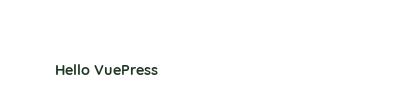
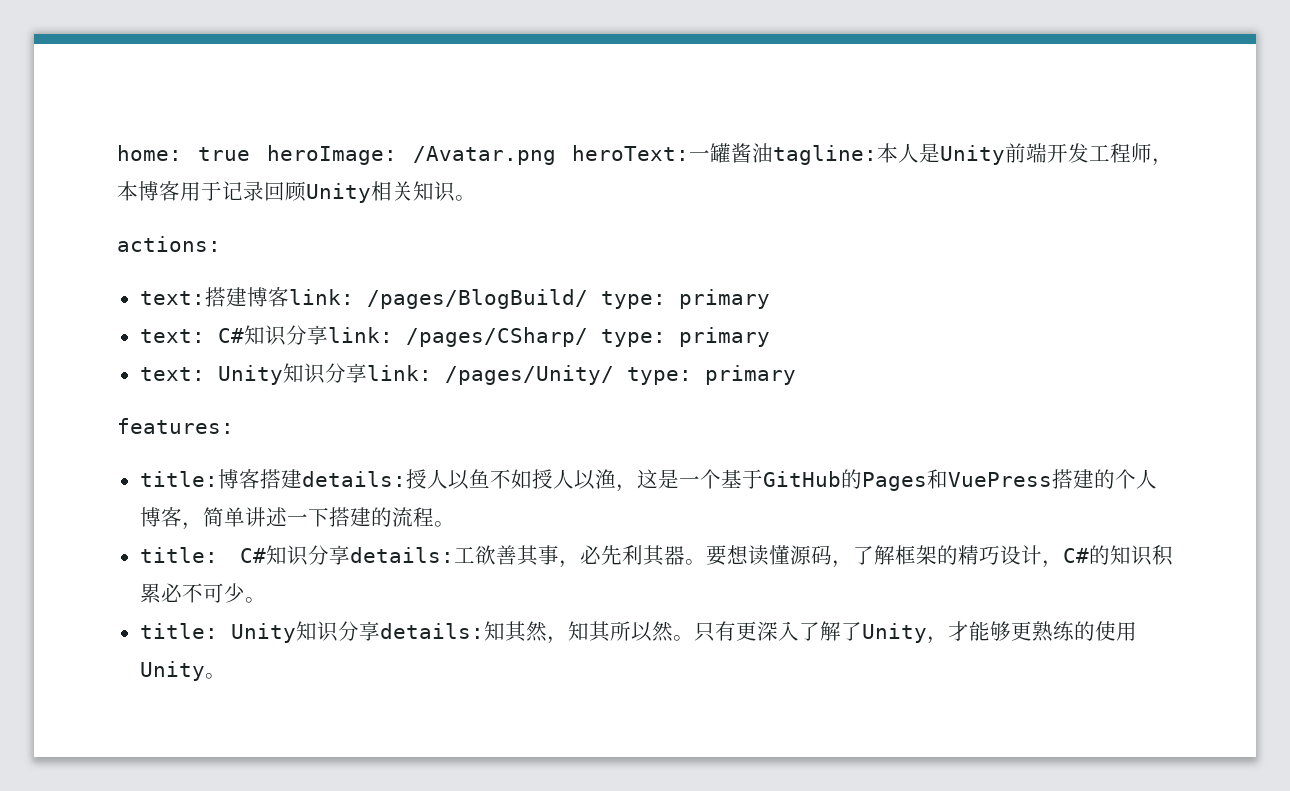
[55,64,158,75] Hello VuePress -> [117,143,1173,166] [117,181,476,203] [117,236,221,252] [139,287,770,309] [139,325,770,347] [139,363,796,385] [117,418,234,434] [139,469,1157,492] [139,507,455,530] [139,545,1173,568] [139,583,266,603] [139,621,1137,644] [139,661,226,681] home: true heroImage: /Avatar.png heroText:一罐酱油tagline:本人是Unity前端开发工程师，本博客用于记录回顾Unity相关知识。 // actions: // text:搭建博客link: /pages/BlogBuild/ type: primary // text: C#知识分享link: /pages/CSharp/ type: primary // text: Unity知识分享link: /pages/Unity/ type: primary // features: // title:博客搭建details:授人以鱼不如授人以渔，这是一个基于GitHub的Pages和VuePress搭建的个人博客，简单讲述一下搭建的流程。 // title: C#知识分享details:工欲善其事，必先利其器。要想读懂源码，了解框架的精巧设计，C#的知识积累必不可少。 // title: Unity知识分享details:知其然，知其所以然。只有更深入了解了Unity，才能够更熟练的使用Unity。

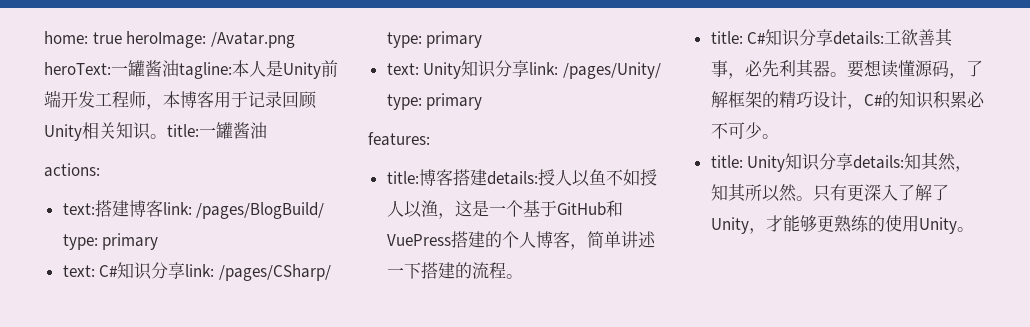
(476, 198) none -> [167,122,267,139] title:一罐酱油
[840,469,927,491] 的Pages -> (606, 209) none

